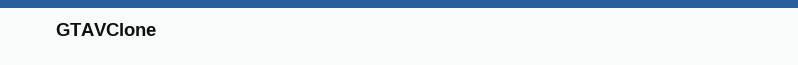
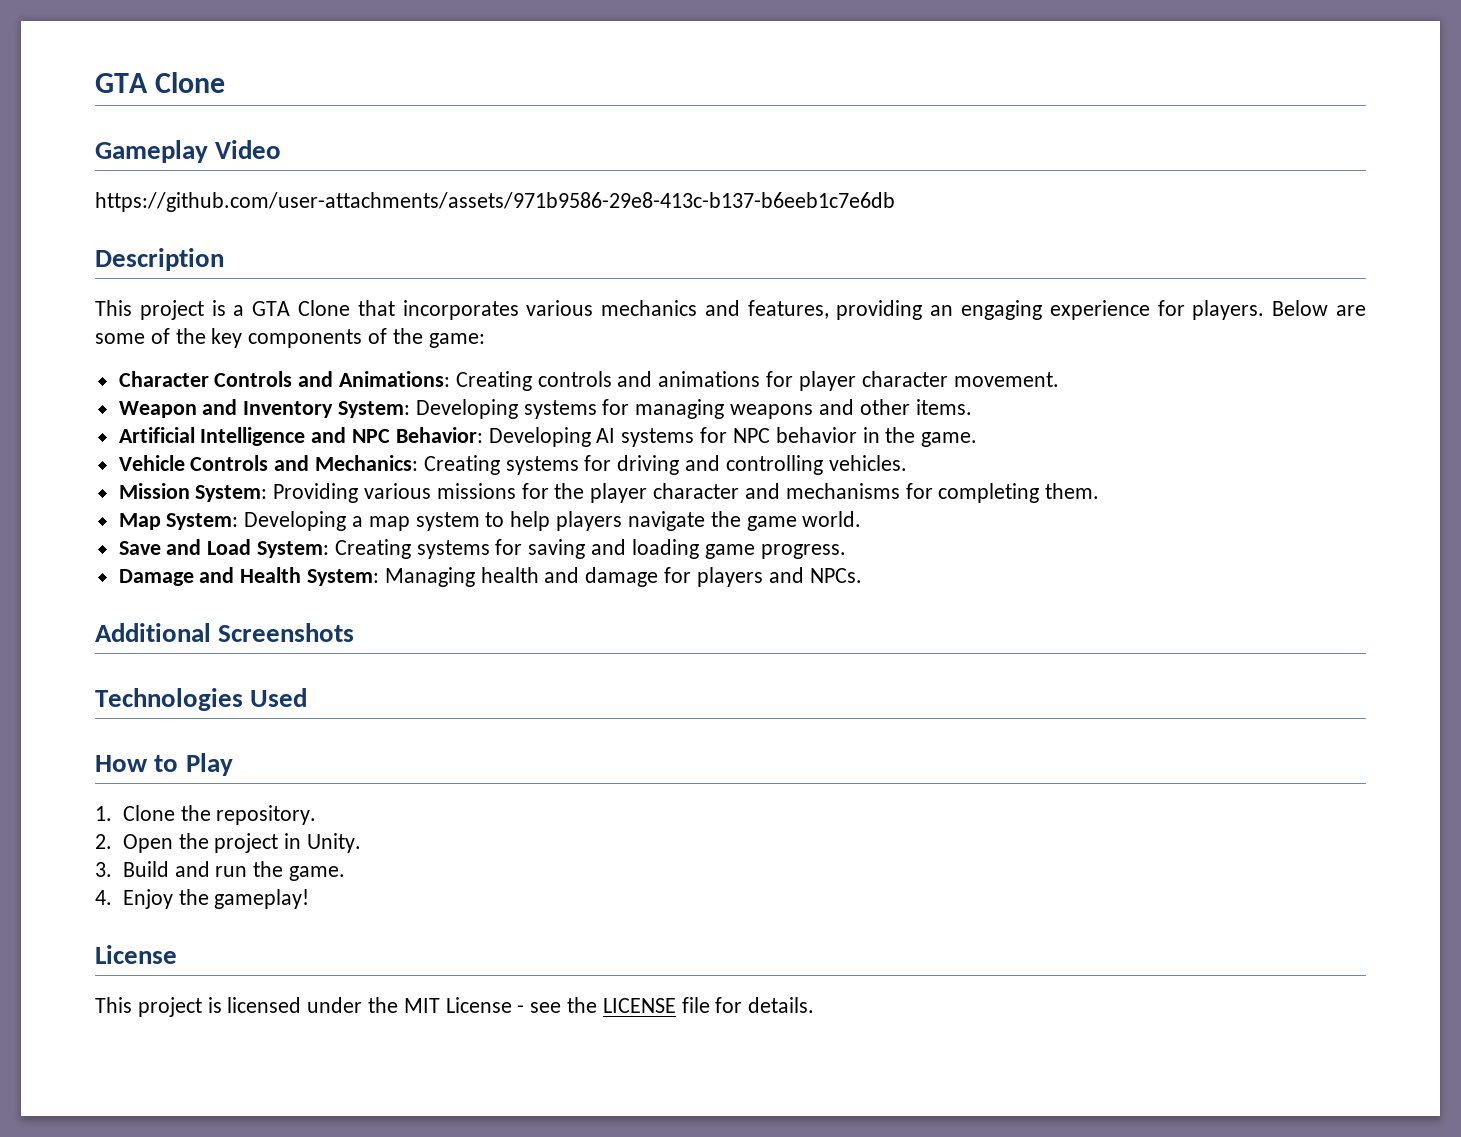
[56,23,156,36] GTAVClone -> [95,72,226,93] [95,140,282,163] [95,192,895,212] [95,248,224,271] [95,300,1367,320] [95,328,485,348] [118,371,1059,391] [118,399,972,419] [118,427,978,447] [118,455,907,475] [118,483,1100,503] [118,511,862,531] [118,539,846,559] [118,567,862,587] [95,623,355,642] [95,688,308,711] [95,753,233,776] [95,805,317,825] [95,833,361,853] [95,861,345,881] [95,889,310,909] [95,945,177,964] [95,997,815,1017] GTA Clone // Gameplay Video // https://github.com/user-attachments/assets/971b9586-29e8-413c-b137-b6eeb1c7e6db // Description // This project is a GTA Clone that incorporates various mechanics and features, providing an engaging experience for players. Below are some of the key components of the game: // Character Controls and Animations: Creating controls and animations for player character movement. // Weapon and Inventory System: Developing systems for managing weapons and other items. // Artificial Intelligence and NPC Behavior: Developing AI systems for NPC behavior in the game. // Vehicle Controls and Mechanics: Creating systems for driving and controlling vehicles. // Mission System: Providing various missions for the player character and mechanisms for completing them. // Map System: Developing a map system to help players navigate the game world. // Save and Load System: Creating systems for saving and loading game progress. // Damage and Health System: Managing health and damage for players and NPCs. // Additional Screenshots // Technologies Used // How to Play // 1. Clone the repository. // 2. Open the project in Unity. // 3. Build and run the game. // 4. Enjoy the gameplay! // License // This project is licensed under the MIT License - see the LICENSE file for details.

